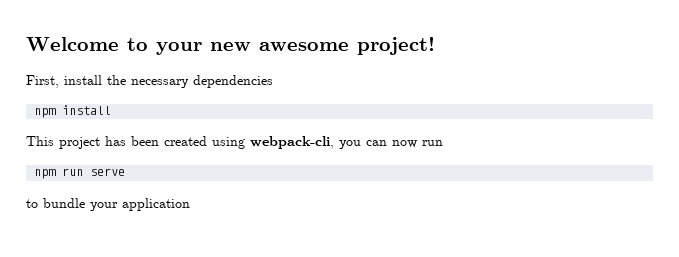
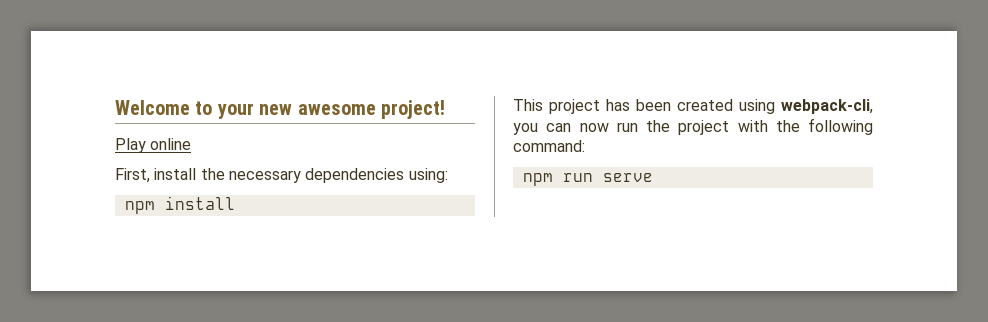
(435, 45) none -> [115,138,192,153] // Play online
(273, 81) none -> [408,168,448,183] using:
(443, 143) none -> [646,118,873,135] [513,140,585,152] the project with the following command:
[26,198,190,211] // to bundle your application -> (653, 177) none

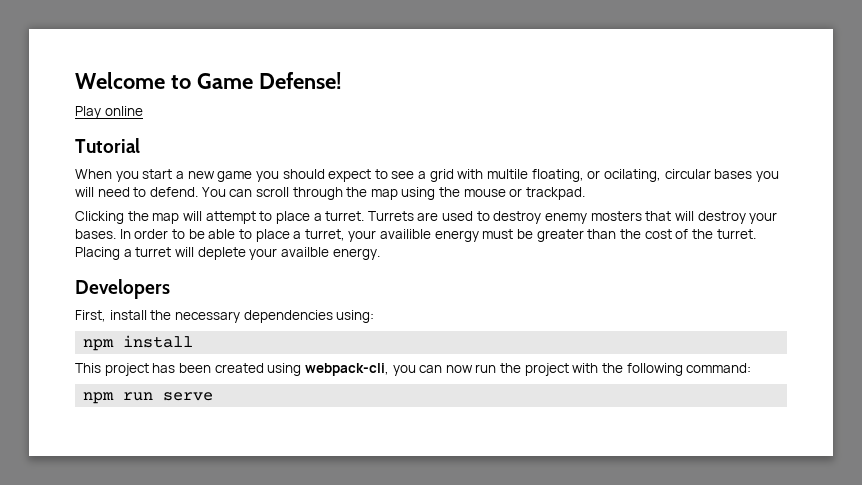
[216,100,445,119] [115,138,192,153] your new awesome project! // Play online -> [196,72,342,89] [75,106,143,119] [75,138,140,153] [75,169,779,182] [75,187,586,200] [75,211,778,224] [75,229,756,242] [75,247,380,260] [75,279,170,299] Game Defense! // Play online // Tutorial // When you start a new game you should expect to see a grid with multile floating, or ocilating, circular bases you will need to defend. You can scroll through the map using the mouse or trackpad. // Clicking the map will attempt to place a turret. Turrets are used to destroy enemy mosters that will destroy your bases. In order to be able to place a turret, your availible energy must be greater than the cost of the turret. Placing a turret will deplete your availble energy. // Developers

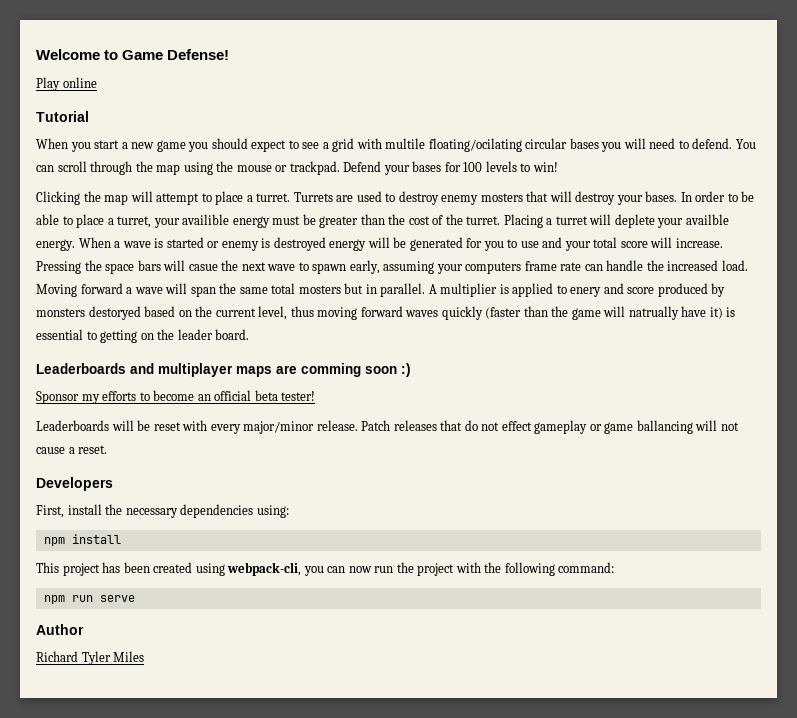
[531,169,661,182] floating, or ocilating, -> [428,138,522,152] floating/ocilating
(586, 193) none -> [343,161,558,175] Defend your bases for 100 levels to win!
(380, 254) none -> [78,237,723,251] [36,260,748,274] [36,283,726,297] [36,306,736,320] [36,329,250,343] [36,363,411,377] [36,390,316,404] [36,420,739,434] [36,445,108,454] When a wave is started or enemy is destroyed energy will be generated for you to use and your total score will increase. Pressing the space bars will casue the next wave to spawn early, assuming your computers frame rate can handle the increased load. Moving forward a wave will span the same total mosters but in parallel. A multiplier is applied to enery and score produced by monsters destoryed based on the current level, thus moving forward waves quickly (faster than the game will natrually have it) is essential to getting on the leader board. // Leaderboards and multiplayer maps are comming soon :) // Sponsor my efforts to become an official beta tester! // Leaderboards will be reset with every major/minor release. Patch releases that do not effect gameplay or game ballancing will not cause a reset.
(214, 396) none -> [36,624,84,635] [36,651,145,665] // Author // Richard Tyler Miles

